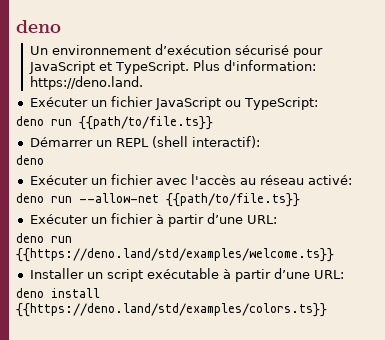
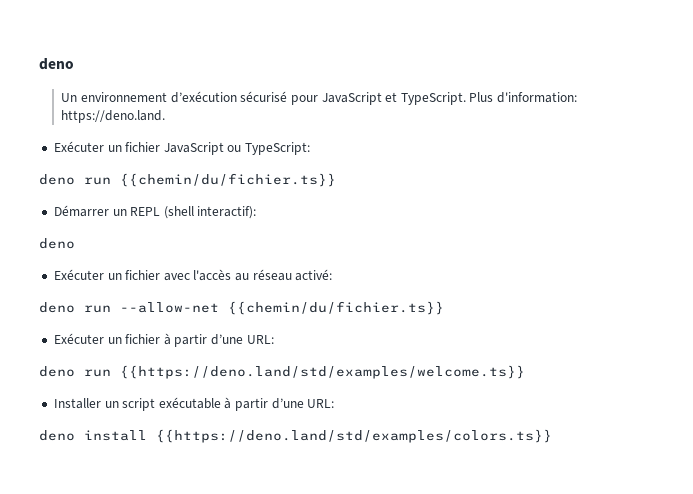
[79,116,213,130] {{path/to/file.ts}} -> [120,173,336,187] {{chemin/du/fichier.ts}}
[166,193,300,207] {{path/to/file.ts}} -> [228,301,444,315] {{chemin/du/fichier.ts}}

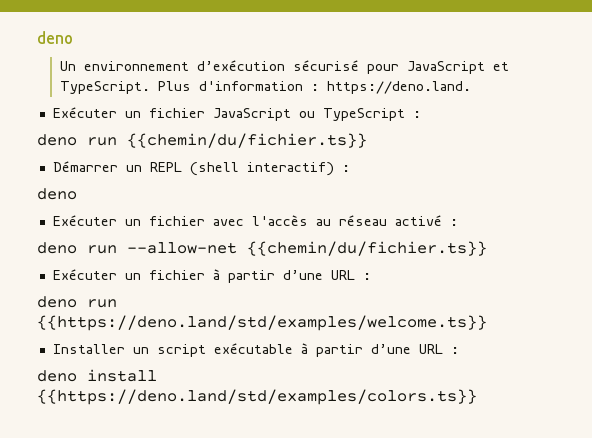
[497,92,578,103] d'information: -> [199,81,320,91] d'information :
[245,142,311,155] TypeScript: -> [322,108,421,121] TypeScript :
[197,206,257,219] interactif): -> [246,162,350,176] interactif) :
[295,269,333,281] activé: -> [394,215,458,226] activé :
[246,335,274,344] URL: -> [330,270,371,280] URL :
[307,399,335,408] URL: -> [418,344,459,354] URL :

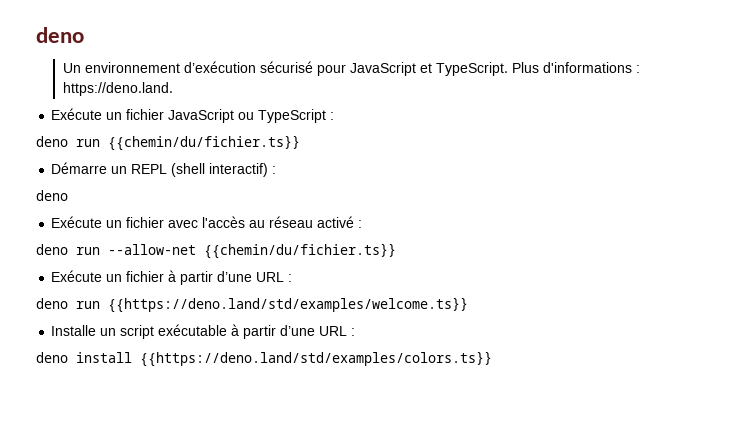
[199,81,304,91] d'information -> [542,62,632,73] d'informations
[52,107,117,118] Exécuter -> [51,108,103,120] Exécute
[52,161,118,172] Démarrer -> [51,162,108,174] Démarre
[52,215,117,226] Exécuter -> [51,216,103,228] Exécute
[52,269,117,280] Exécuter -> [51,270,103,282] Exécute
[52,344,125,354] Installer -> [51,325,97,336] Installe

